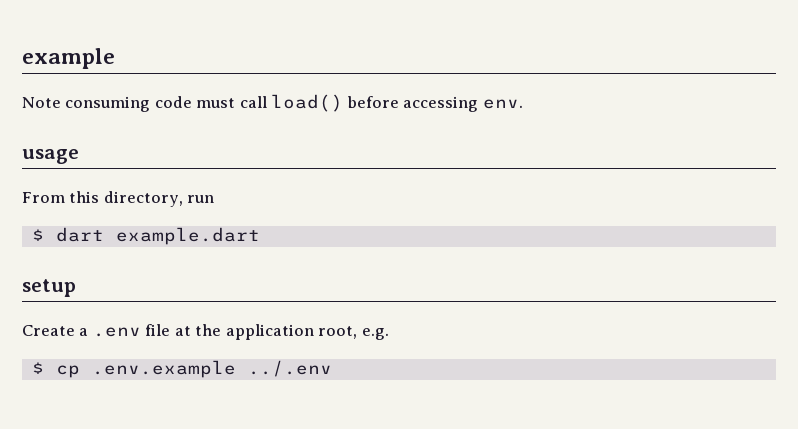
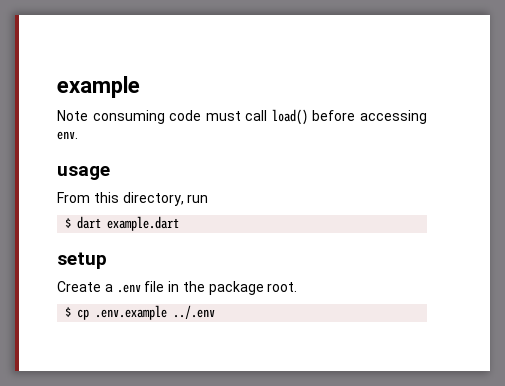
[174,324,389,340] at the application root, e.g. -> [168,281,298,295] in the package root.

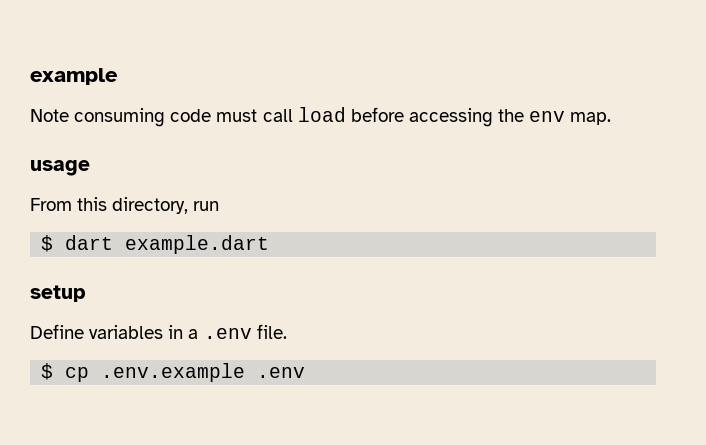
[271,109,308,125] load() -> [297,107,346,122] load
[57,131,78,140] env. -> [498,109,612,125] the env map.
[57,281,298,295] Create a .env file in the package root. -> [30,324,287,339] Define variables in a .env file.
[173,305,216,319] ../.env -> [257,367,306,378] .env

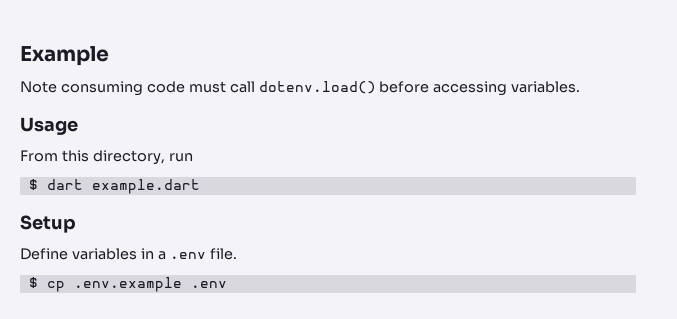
[30,68,118,85] example -> [20,46,109,66] Example
[297,107,346,122] load -> [258,81,376,94] dotenv.load()
[498,109,612,125] [30,160,90,176] the env map. // usage -> [511,81,581,93] [20,117,78,135] variables. // Usage
[30,285,86,302] setup -> [20,215,76,233] Setup

